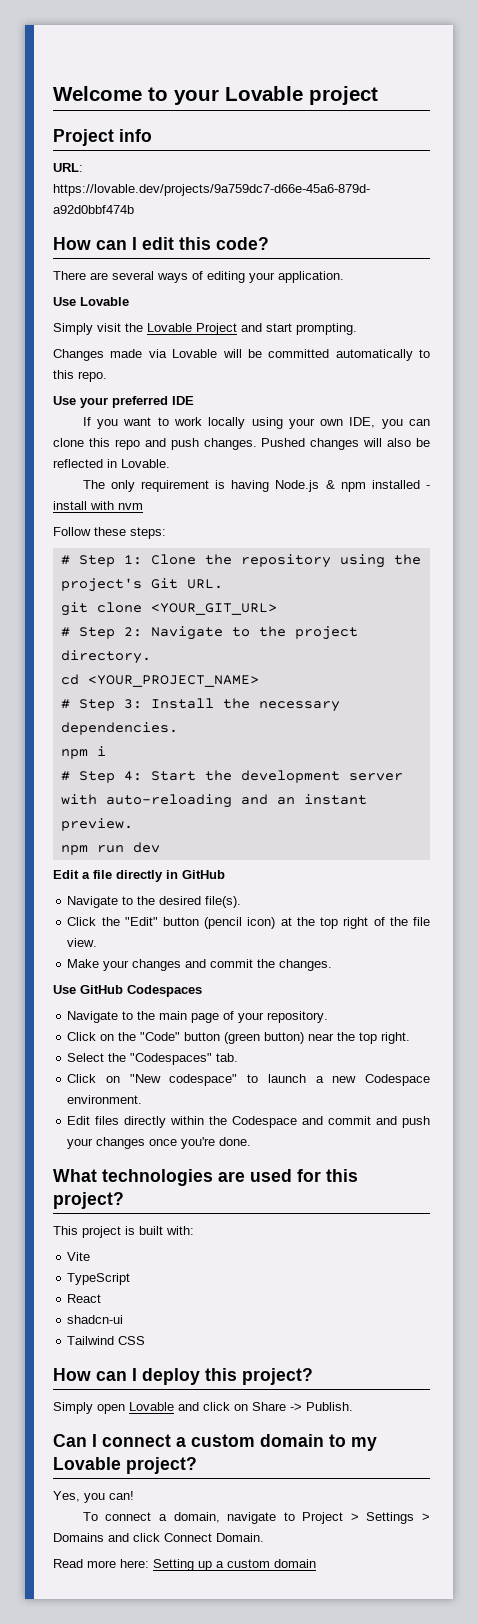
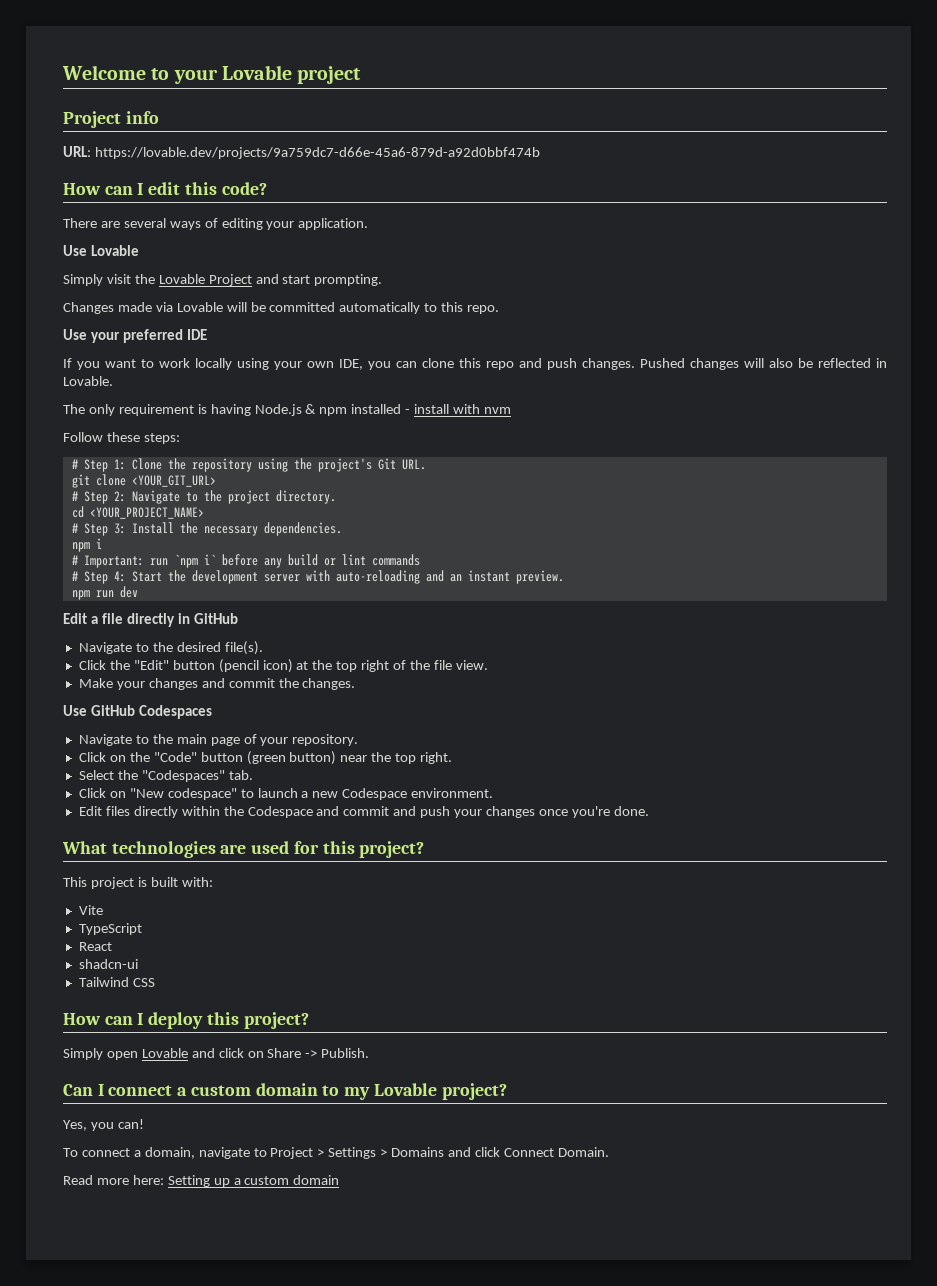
(106, 751) none -> [71,554,420,568] // # Important: run `npm i` before any build or lint commands

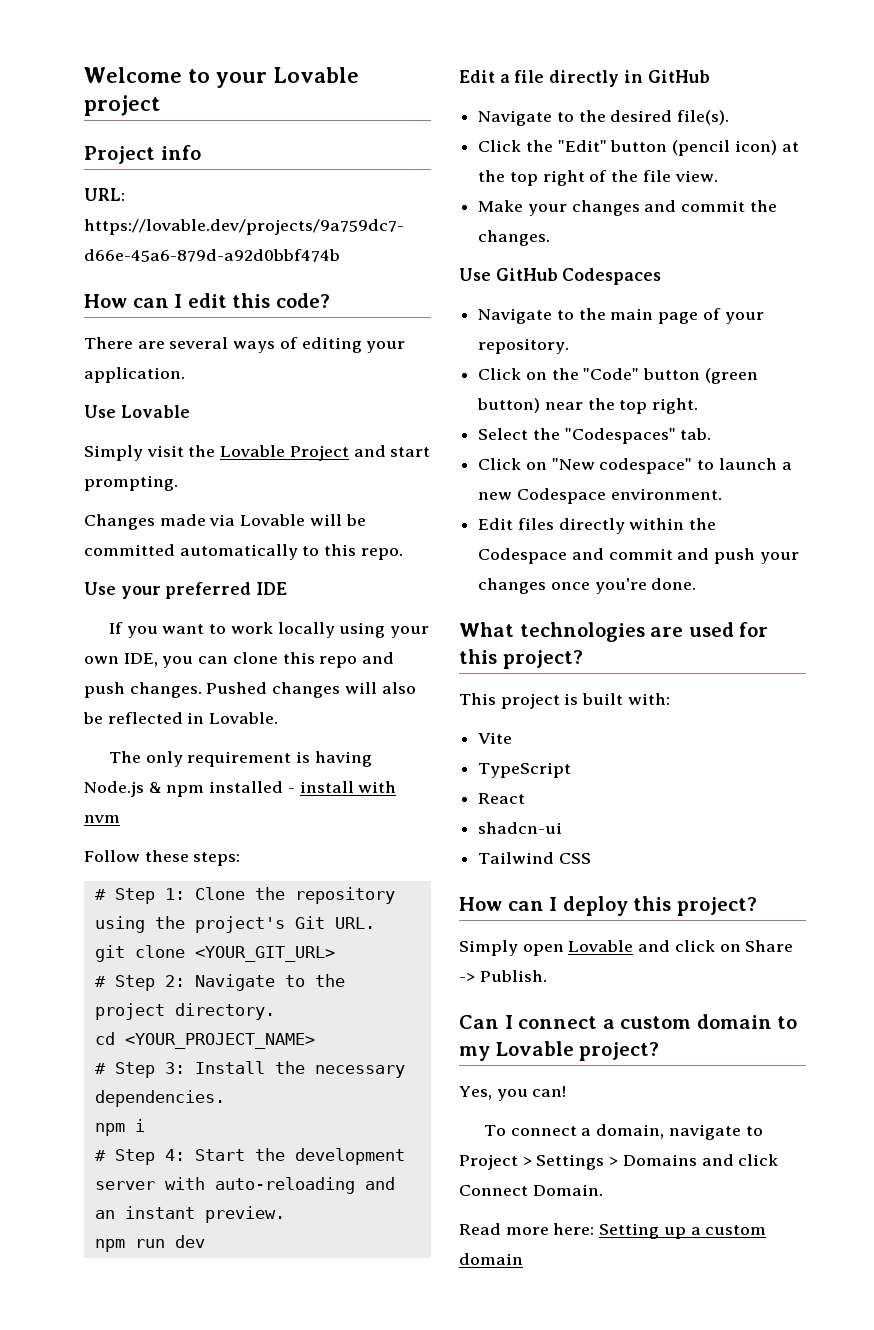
[71,554,420,568] // # Important: run `npm i` before any build or lint commands -> (145, 1125) none

